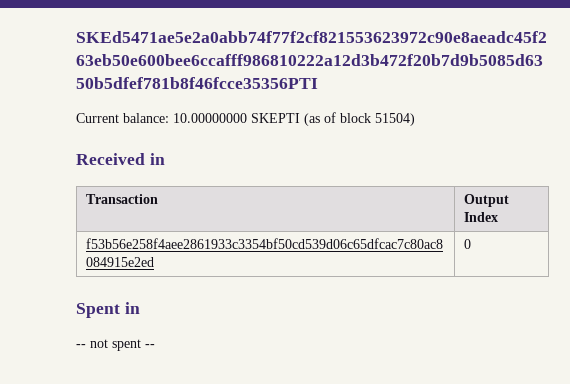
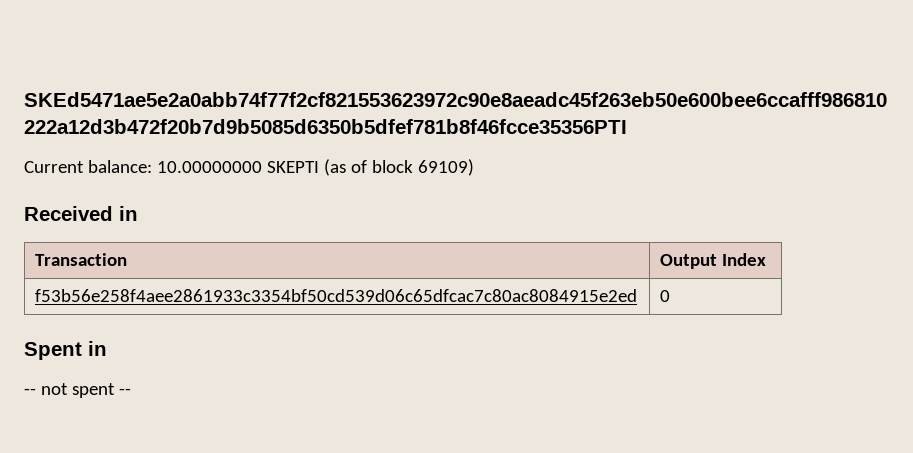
[375,113,415,126] 51504) -> [417,159,474,176] 69109)

